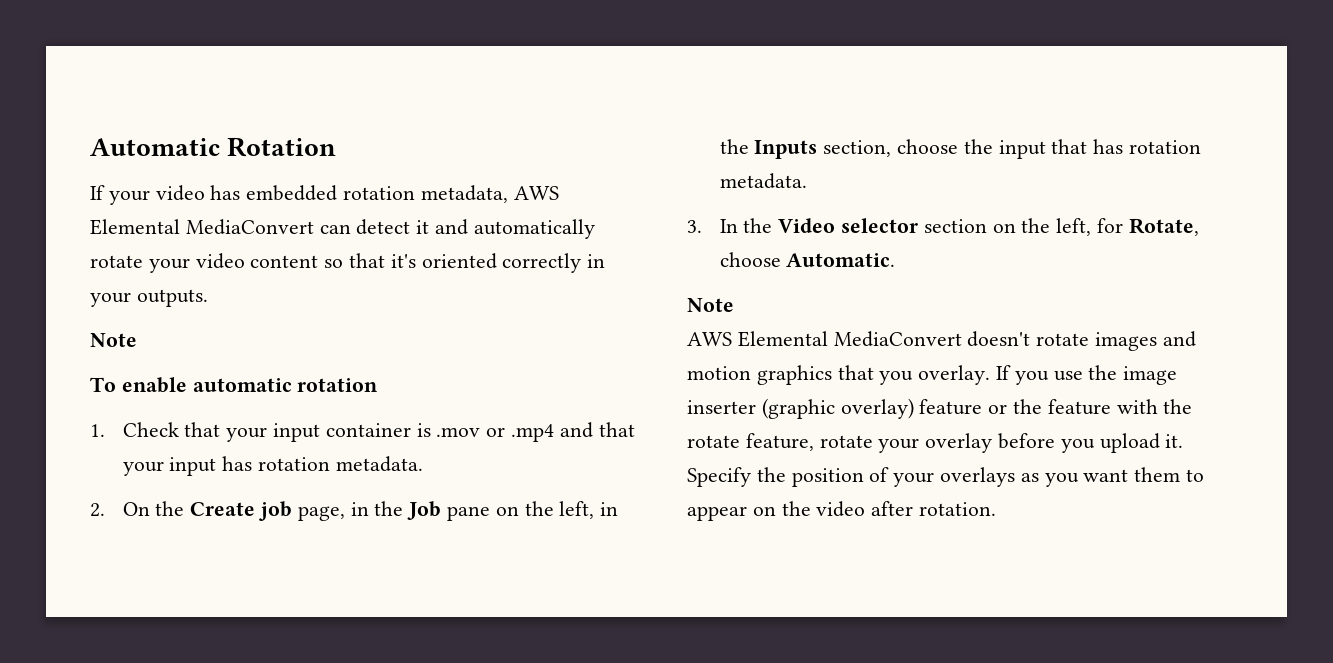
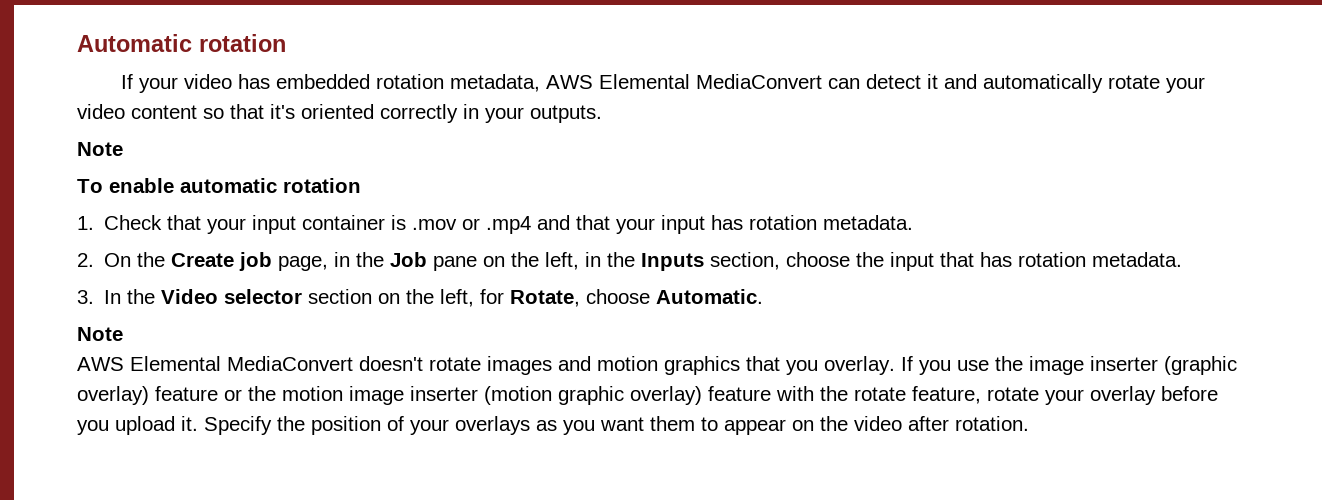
[227,137,337,157] Rotation -> [199,34,286,52] rotation
(1043, 406) none -> [282,386,702,405] motion image inserter (motion graphic overlay)

